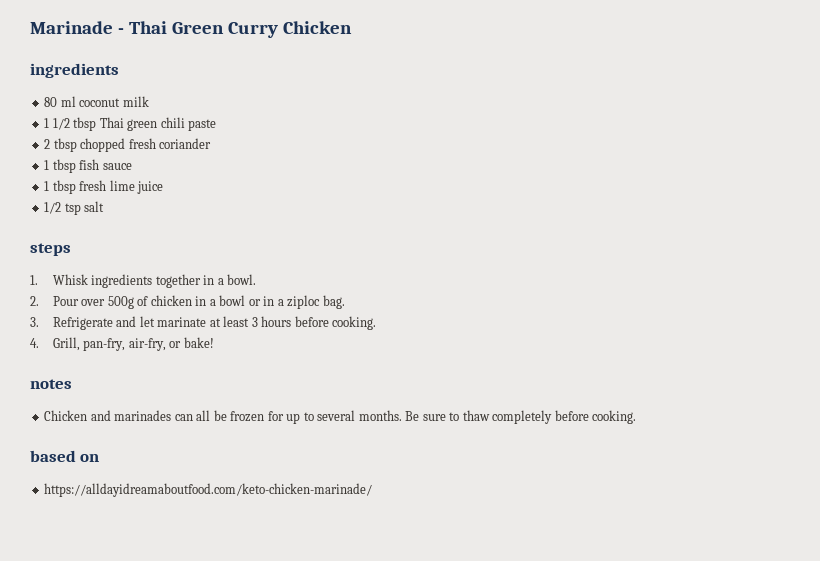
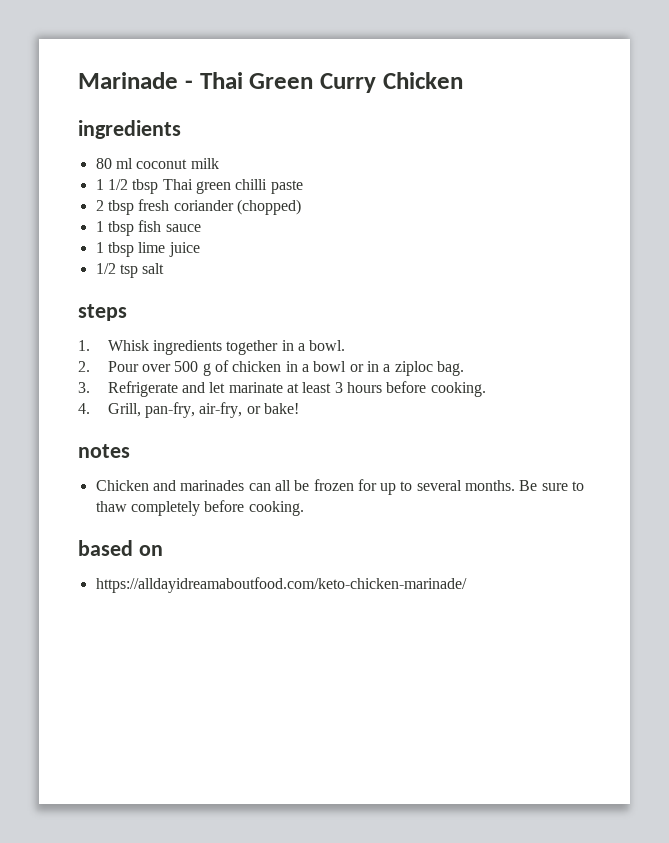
[160,117,185,128] chili -> [235,179,268,190] chilli
[80,138,126,152] chopped -> (134, 207) none
(212, 143) none -> [236,199,301,215] (chopped)
[79,180,107,191] fresh -> (134, 249) none
[107,296,134,309] 500g -> [174,361,211,376] 500 g

